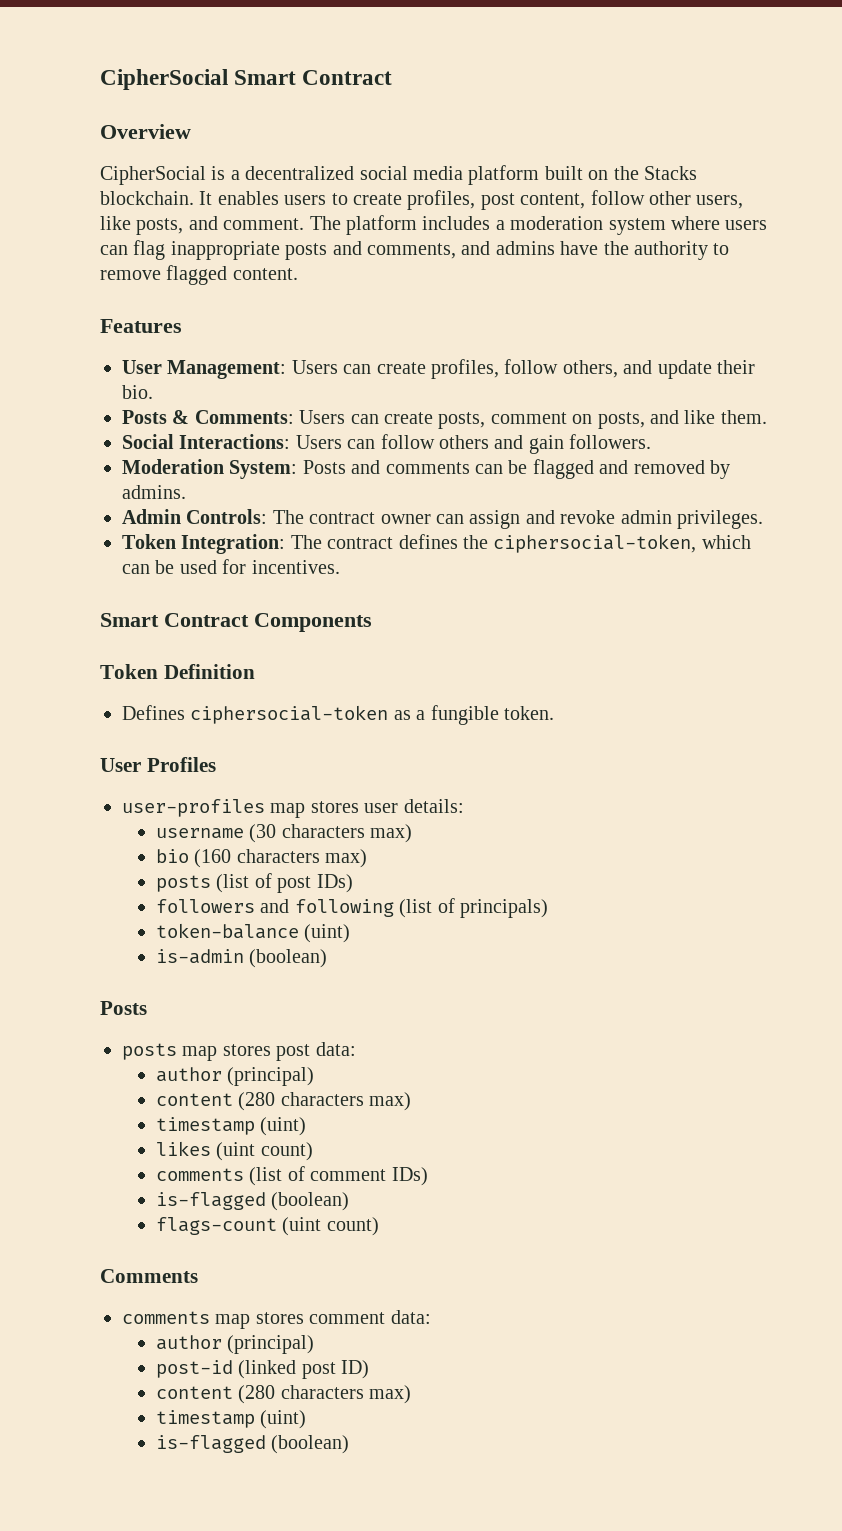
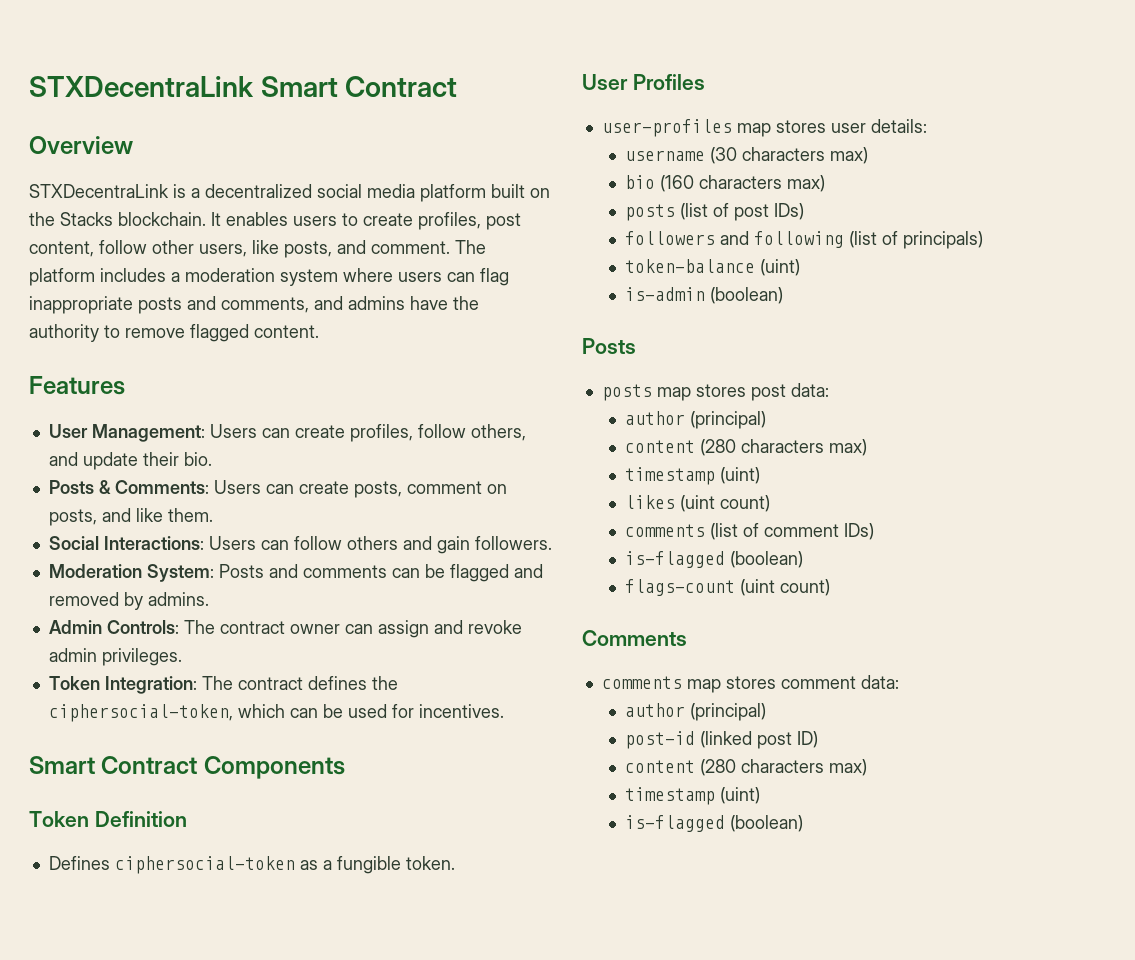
[100,69,228,90] CipherSocial -> [29,76,254,97] STXDecentraLink
[100,166,206,185] CipherSocial -> [29,184,169,198] STXDecentraLink

